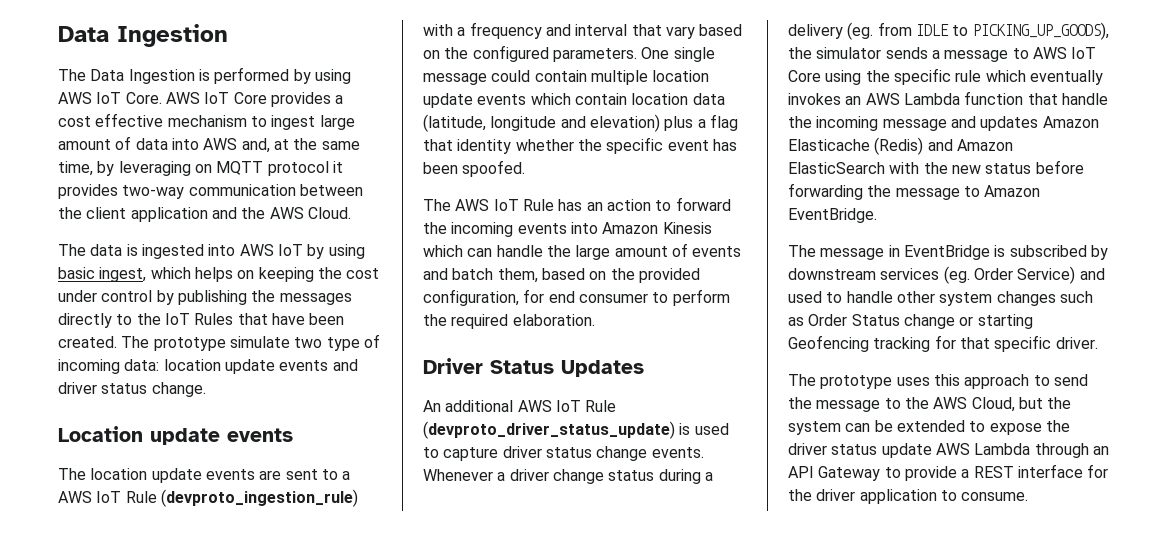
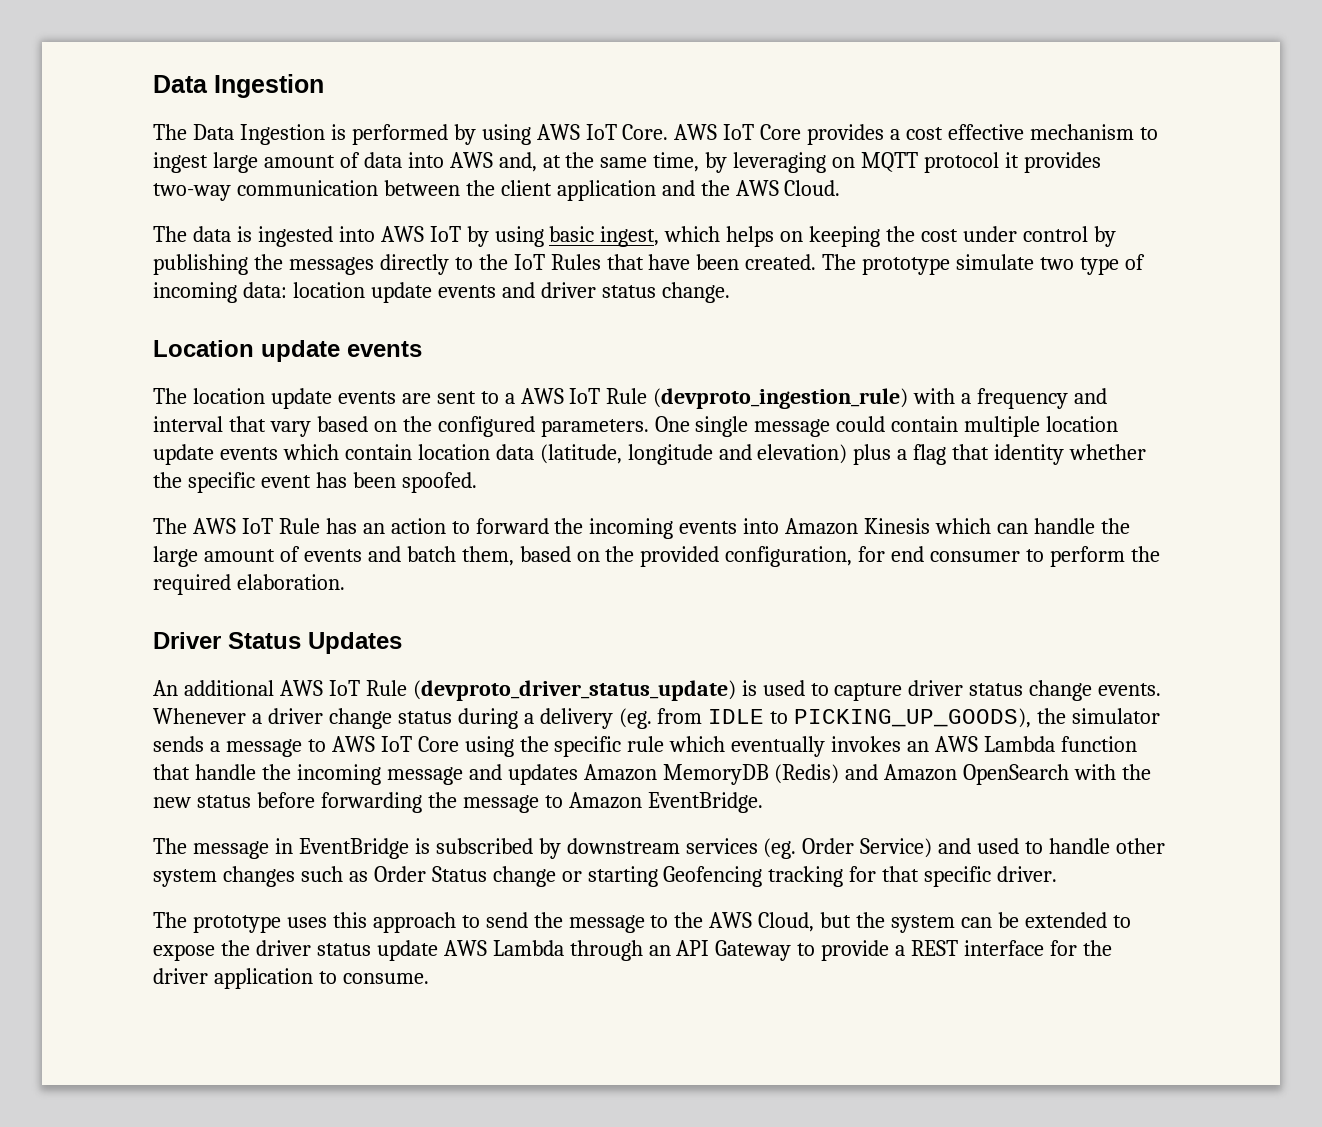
[788,139,870,151] Elasticache -> [662,764,769,785] MemoryDB
[788,162,885,174] ElasticSearch -> [963,764,1070,785] OpenSearch

